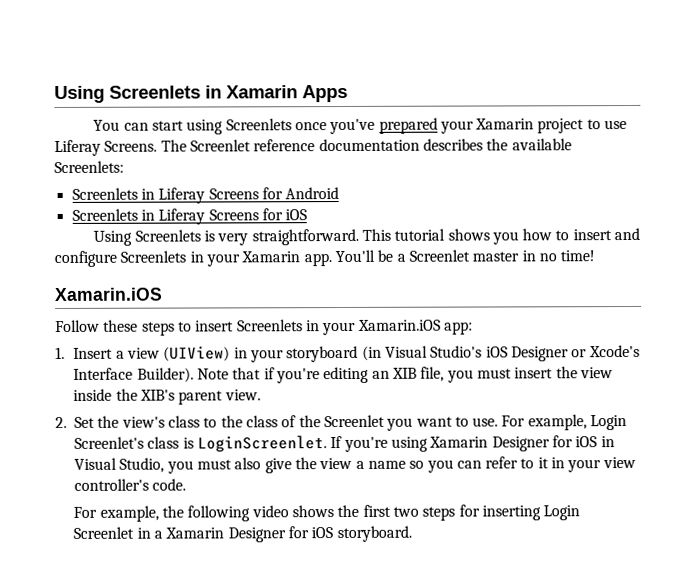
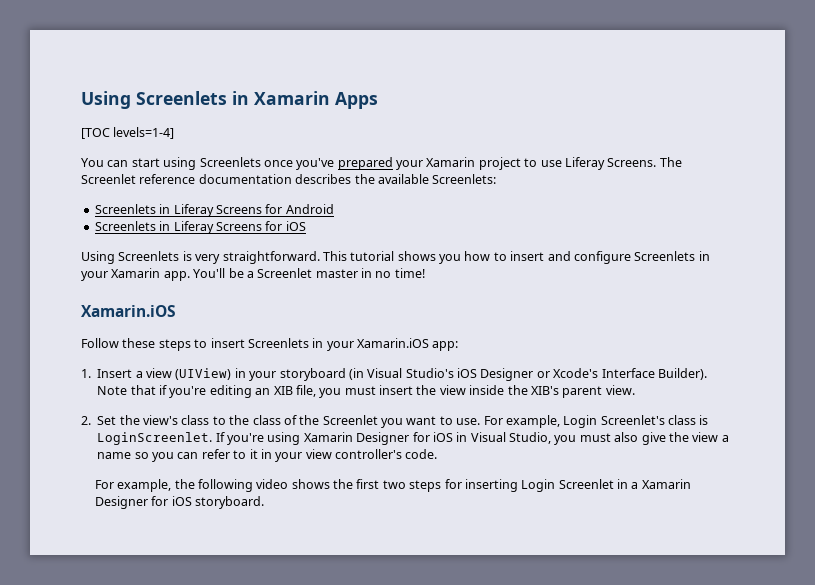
(348, 93) none -> [81,127,175,139] // [TOC levels=1-4]

